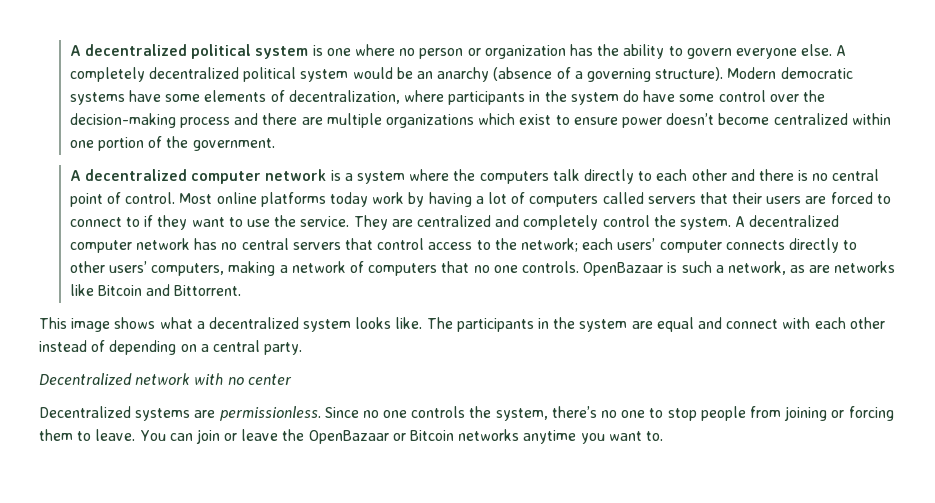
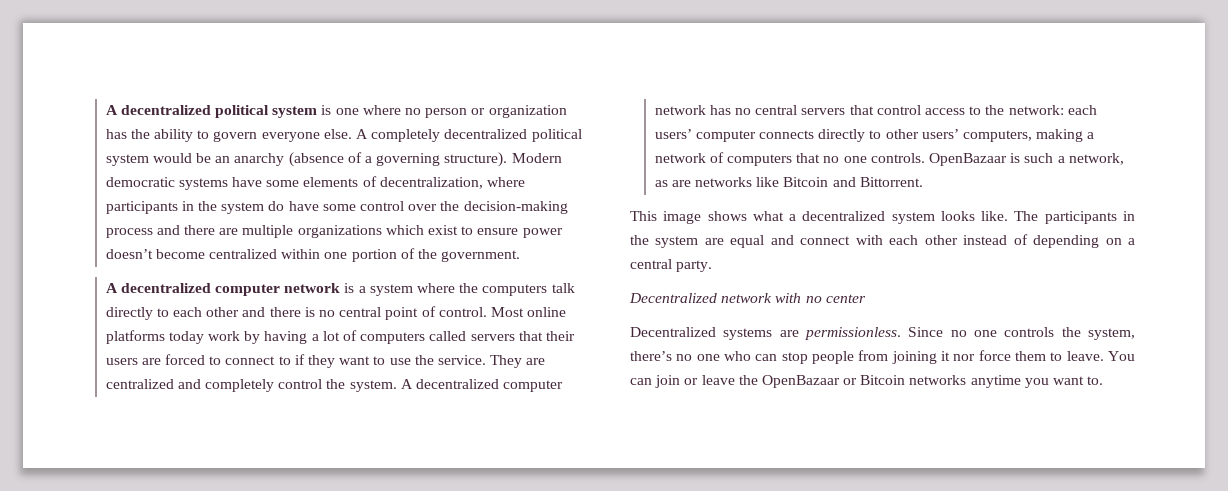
[520,238,578,252] network; -> [1008,105,1064,115] network:
[649,408,664,418] to -> [724,351,778,361] who can
[831,406,894,421] or forcing -> [941,350,1011,361] it nor force

